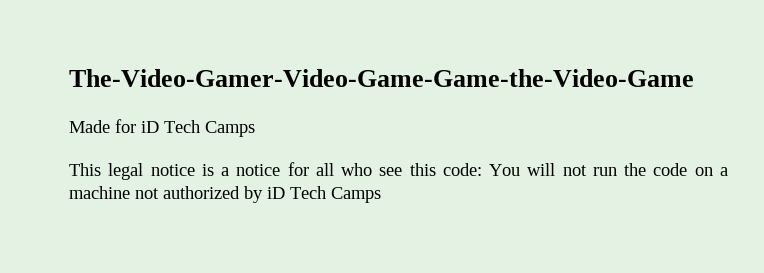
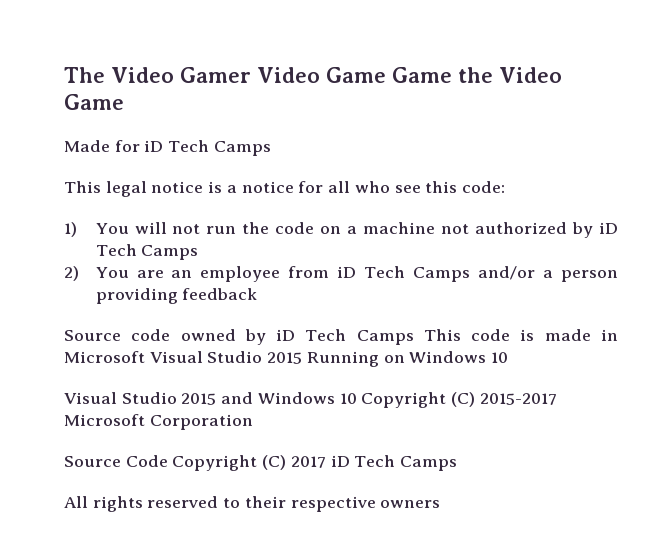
[69,69,694,87] The-Video-Gamer-Video-Game-Game-the-Video-Game -> [64,67,562,83] [64,94,124,110] The Video Gamer Video Game Game the Video Game
(482, 169) none -> [64,222,77,237] // 1)
(381, 195) none -> [64,266,618,282] [95,288,258,304] [64,329,619,345] [64,351,509,367] [64,392,557,408] [64,414,253,430] [64,455,458,471] [64,496,441,512] // 2) You are an employee from iD Tech Camps and/or a person providing feedback // Source code owned by iD Tech Camps This code is made in Microsoft Visual Studio 2015 Running on Windows 10 // Visual Studio 2015 and Windows 10 Copyright (C) 2015-2017 Microsoft Corporation // Source Code Copyright (C) 2017 iD Tech Camps // All rights reserved to their respective owners

